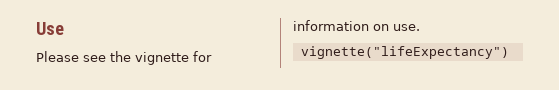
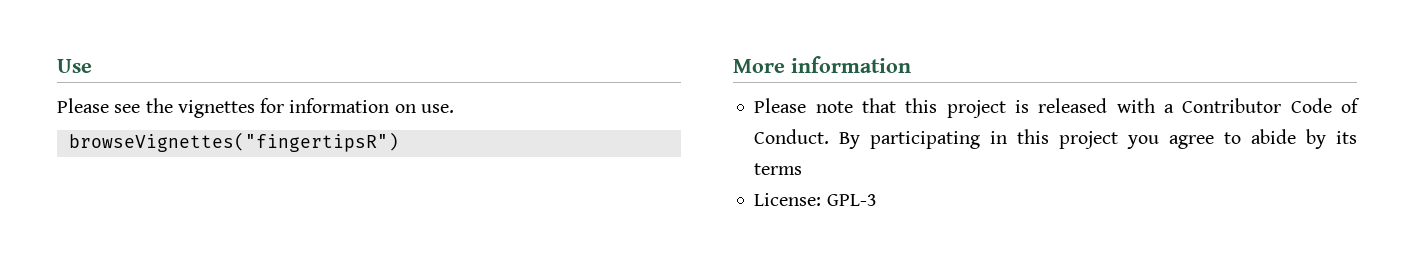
[135,52,189,65] vignette -> [177,100,255,118] vignettes
[300,46,509,59] vignette("lifeExpectancy") -> [68,132,399,152] [733,56,911,73] [754,98,1360,118] [754,129,1357,149] [754,163,803,175] [754,193,877,206] browseVignettes("fingertipsR") // More information // Please note that this project is released with a Contributor Code of Conduct. By participating in this project you agree to abide by its terms // License: GPL-3

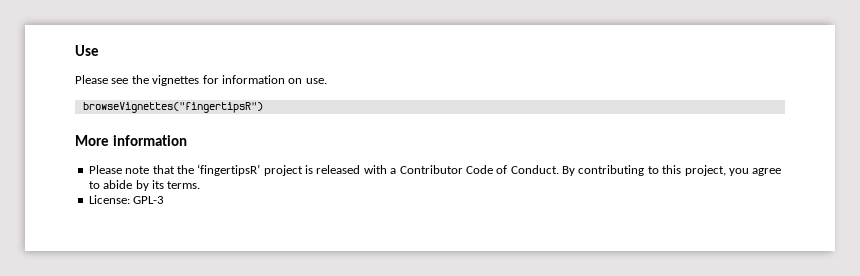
[905,98,938,113] this -> [176,164,261,176] the ‘fingertipsR’
[870,129,1119,149] participating in this project -> [578,165,726,176] contributing to this project,
[754,163,803,175] terms -> [167,181,201,189] terms.

